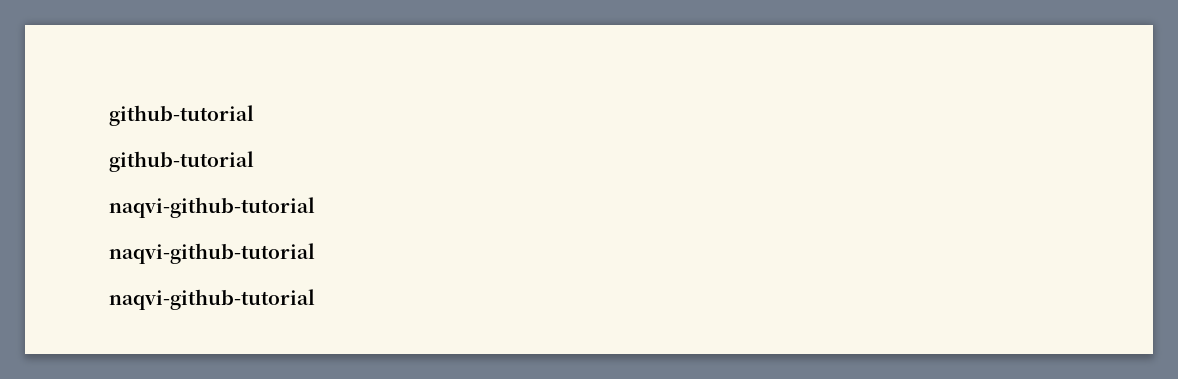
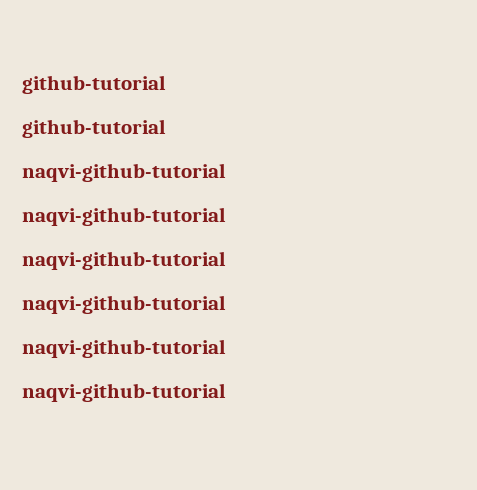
(315, 299) none -> [22,295,226,314] [22,339,226,358] [22,383,226,402] // naqvi-github-tutorial // naqvi-github-tutorial // naqvi-github-tutorial

